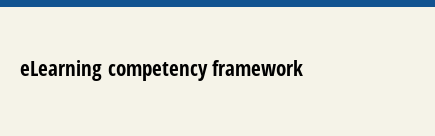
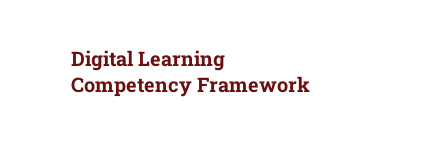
[20,60,304,81] eLearning competency framework -> [71,50,226,71] [71,76,311,97] Digital Learning Competency Framework

